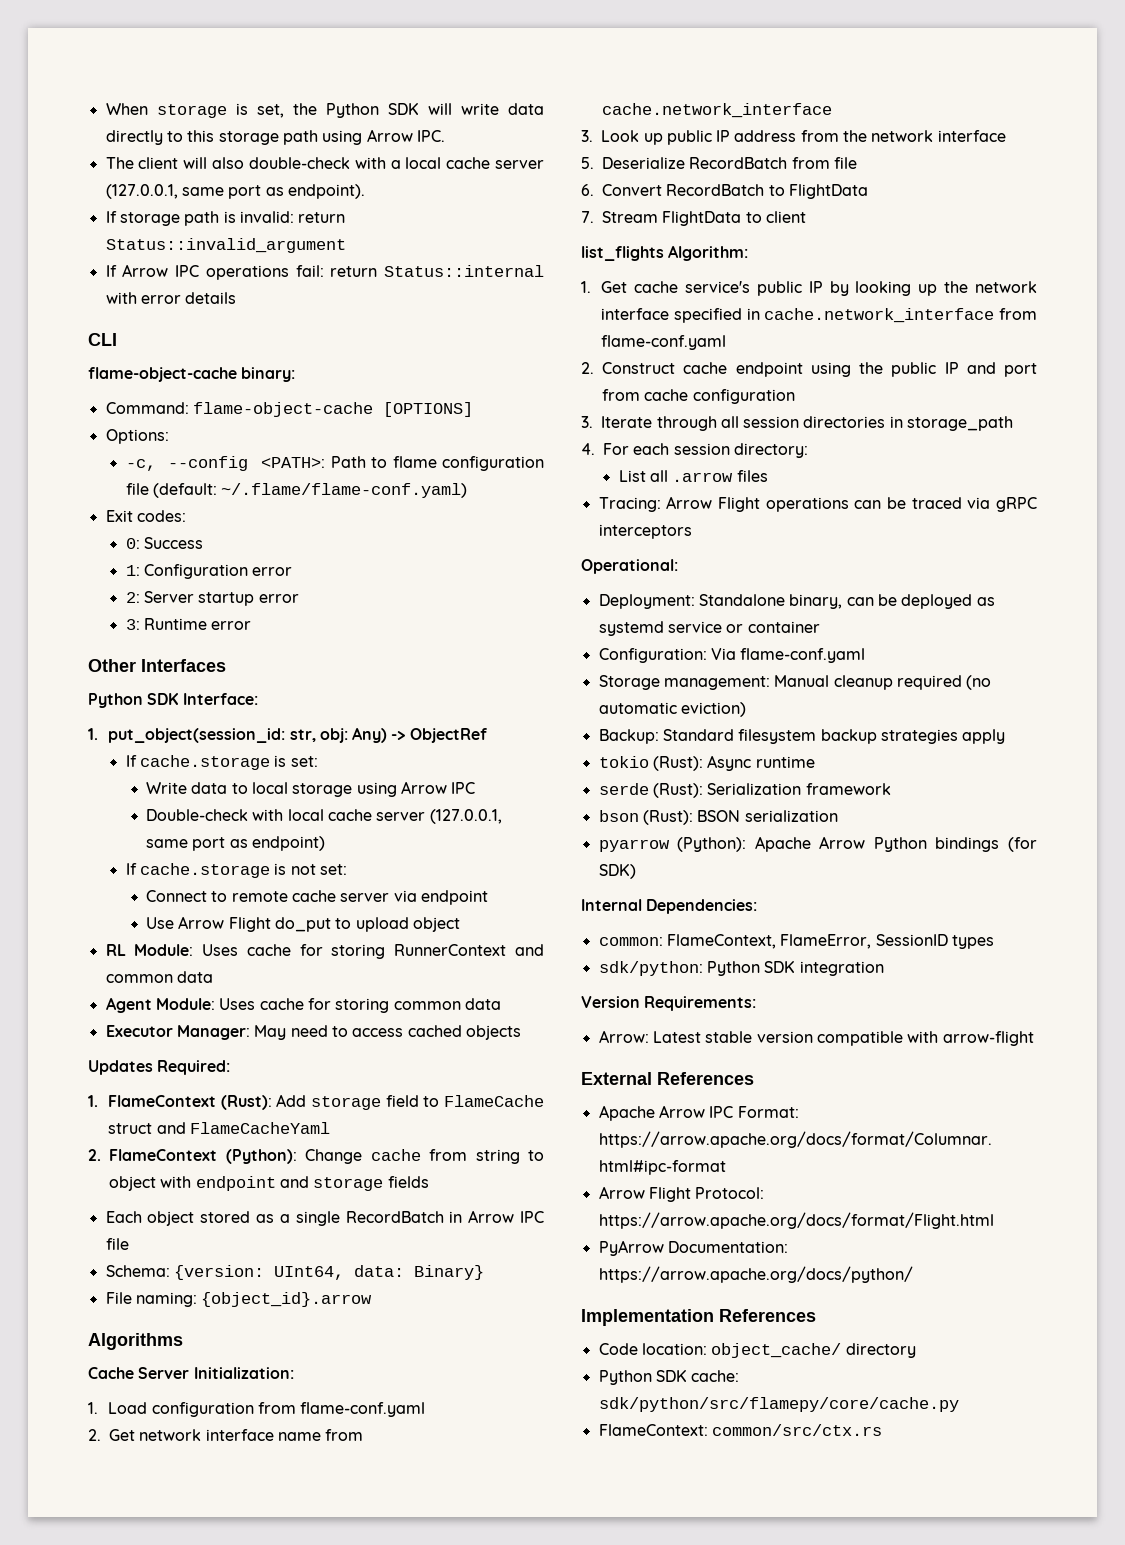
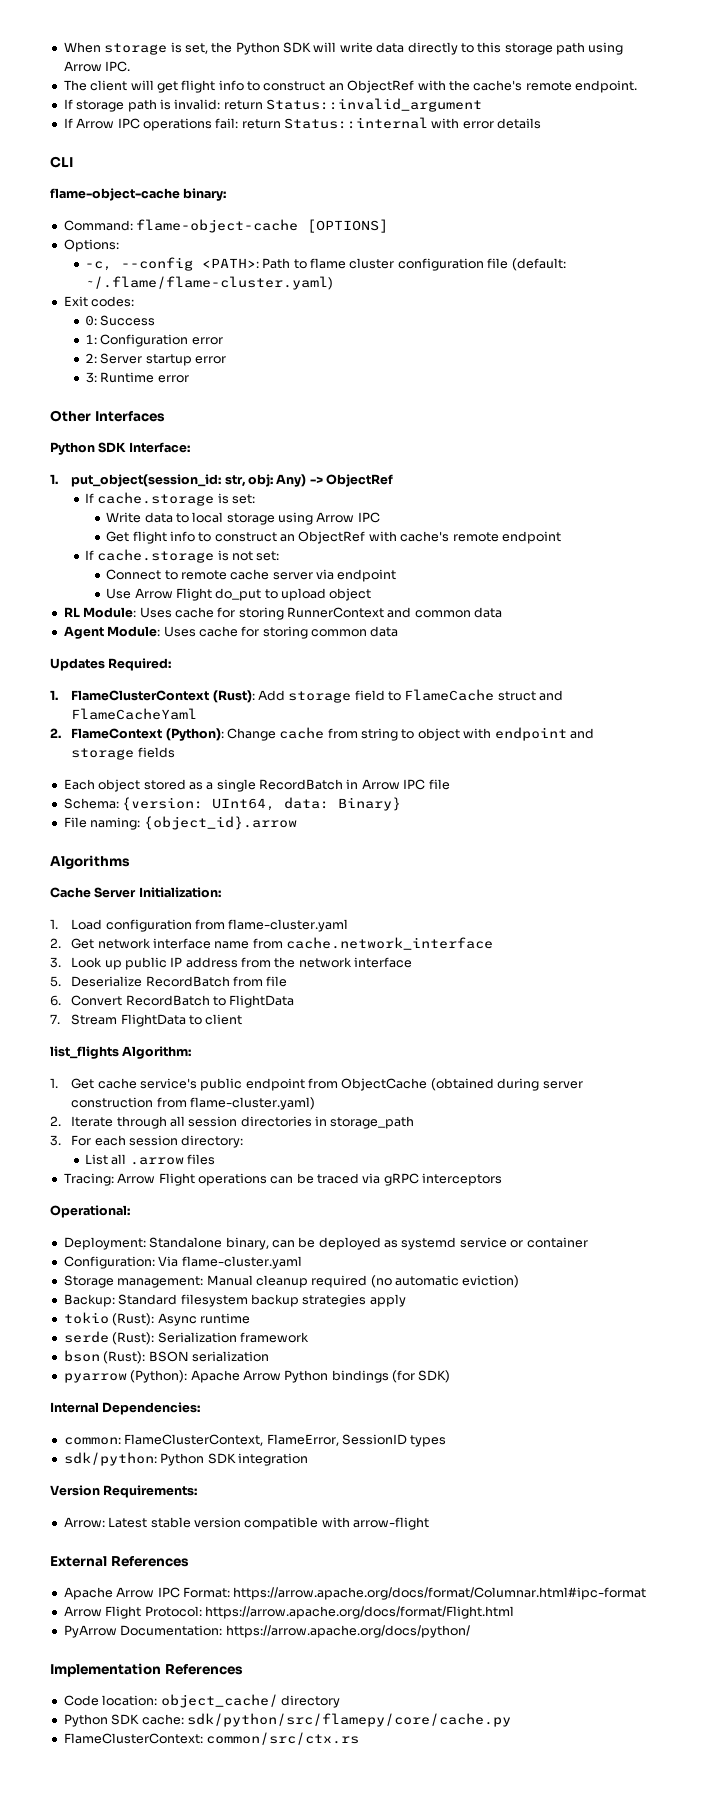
[212,157,544,169] [105,184,365,199] also double-check with a local cache server (127.0.0.1, same port as endpoint). -> [156,80,637,93] get flight info to construct an ObjectRef with the cache's remote endpoint.
(437, 462) none -> [349,258,395,269] cluster
[221,483,468,498] ~/.flame/flame-conf.yaml) -> [84,276,333,290] ~/.flame/flame-cluster.yaml)
[145,809,502,824] [145,836,325,851] Double-check with local cache server (127.0.0.1, same port as endpoint) -> [106,531,561,544] Get flight info to construct an ObjectRef with cache's remote endpoint
[105,1025,521,1040] // Executor Manager: May need to access cached objects -> (399, 631) none
[108,1095,217,1107] FlameContext -> [71,690,210,701] FlameClusterContext
[300,1402,426,1417] flame-conf.yaml -> [228,919,349,932] flame-cluster.yaml
[808,281,1037,296] [601,308,1037,323] [601,335,727,350] [581,362,1037,377] [602,389,795,404] [581,416,593,428] IP by looking up the network interface specified in cache.network_interface from flame-conf.yaml // 2. Construct cache endpoint using the public IP and port from cache configuration // 3. -> [245,1078,583,1091] [71,1097,315,1110] [50,1116,61,1126] endpoint from ObjectCache (obtained during server construction from flame-cluster.yaml) // 2.
[581,443,595,455] 4. -> [50,1135,61,1146] 3.
[740,648,866,663] flame-conf.yaml -> [181,1256,302,1269] flame-cluster.yaml
[666,934,776,949] FlameContext, -> [124,1434,264,1446] FlameClusterContext,
[598,1424,708,1436] FlameContext: -> [63,1733,203,1744] FlameClusterContext:

